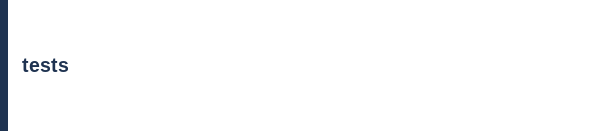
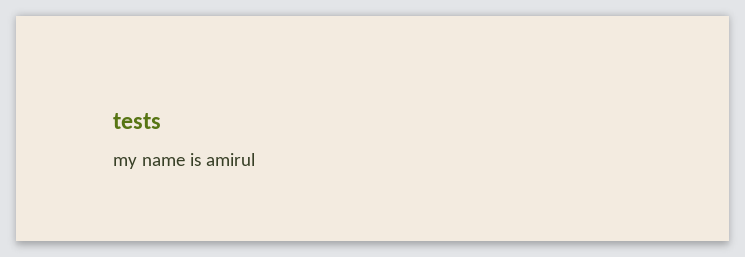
(69, 65) none -> [113,153,255,169] // my name is amirul

